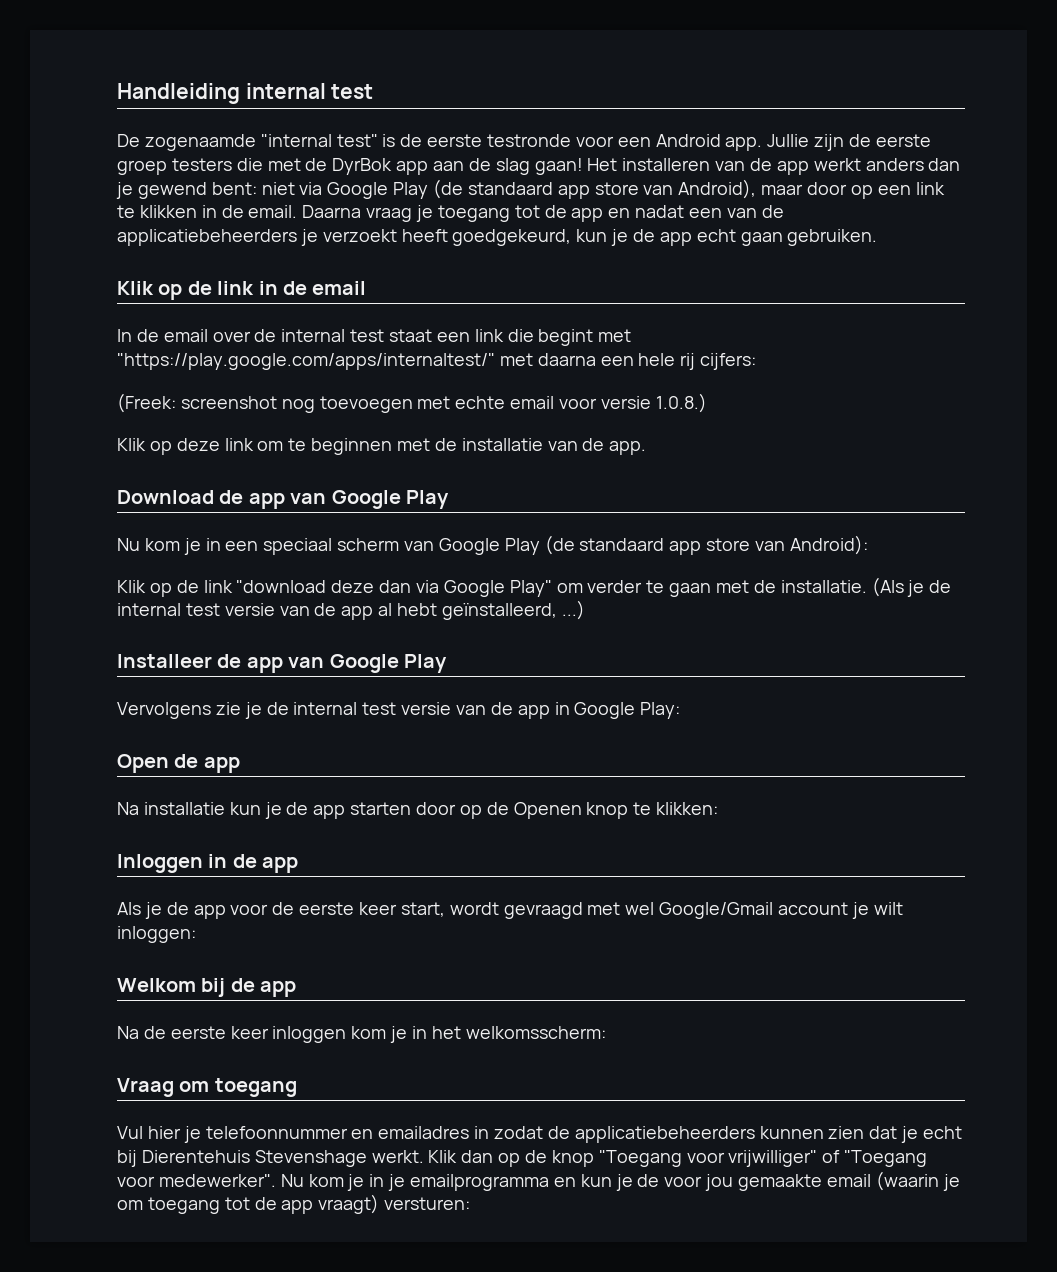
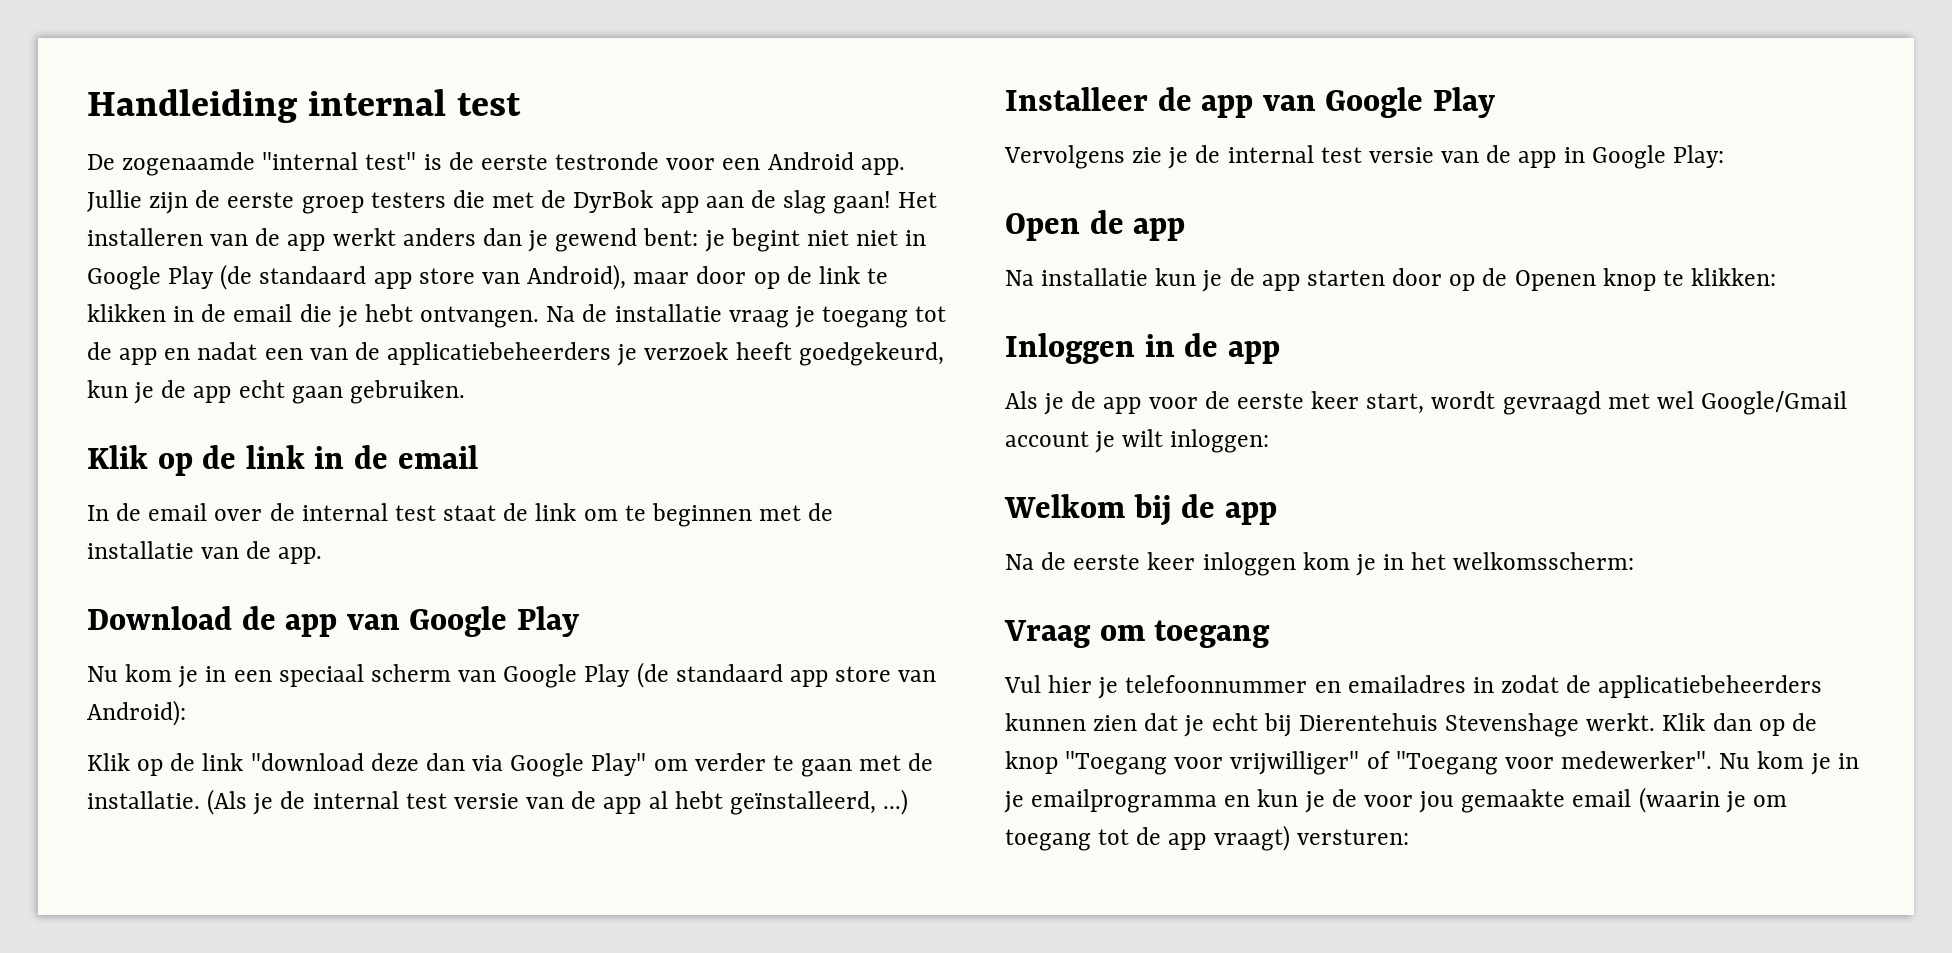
[261,182,323,195] niet via -> [704,228,927,252] je begint niet niet in
[877,185,911,195] een -> [786,266,812,284] de
[248,205,362,218] email. Daarna -> [233,304,722,328] email die je hebt ontvangen. Na de installatie
[322,229,397,242] verzoekt -> [644,342,729,360] verzoek
[436,329,632,346] [117,353,757,370] [117,393,707,413] [117,438,220,455] een link die begint met "https://play.google.com/apps/internaltest/" met daarna een hele rij cijfers: // (Freek: screenshot nog toevoegen met echte email voor versie 1.0.8.) // Klik op deze -> [503,503,529,521] de

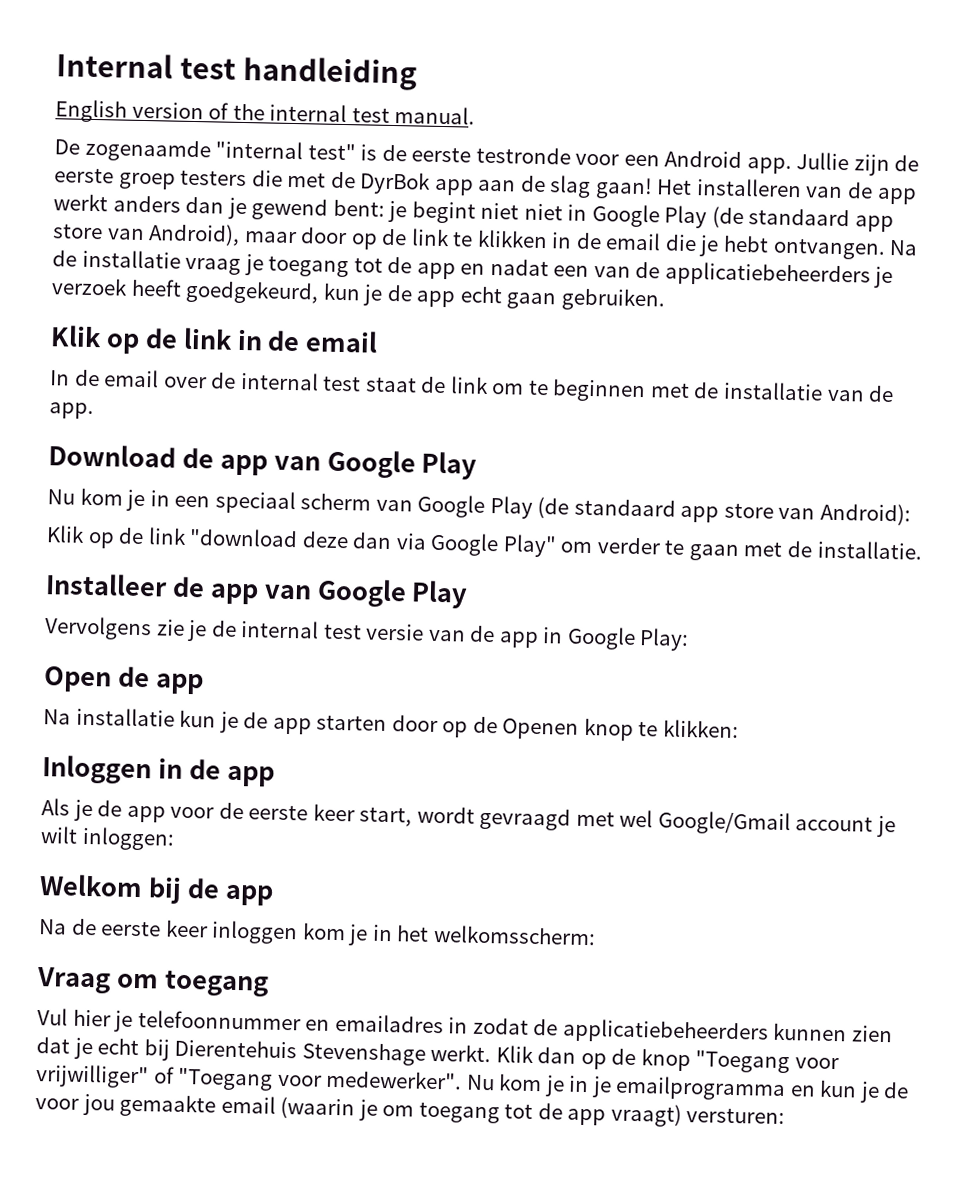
[87,89,522,123] Handleiding internal test -> [56,52,417,91] [55,99,476,125] Internal test handleiding // English version of the internal test manual.
[207,789,909,815] (Als je de internal test versie van de app al hebt geïnstalleerd, ...) -> (923, 550) none

